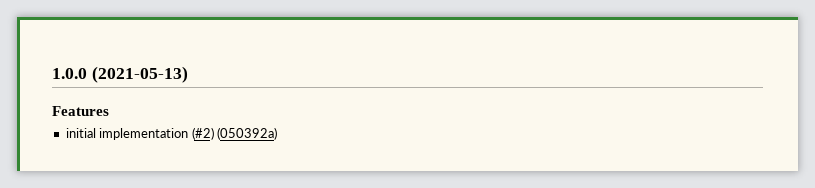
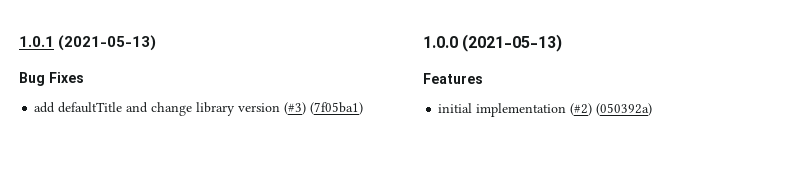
(52, 73) none -> [19,35,157,51] [19,72,84,86] [34,102,364,116] 1.0.1 (2021-05-13) // Bug Fixes // add defaultTitle and change library version (#3) (7f05ba1) //

